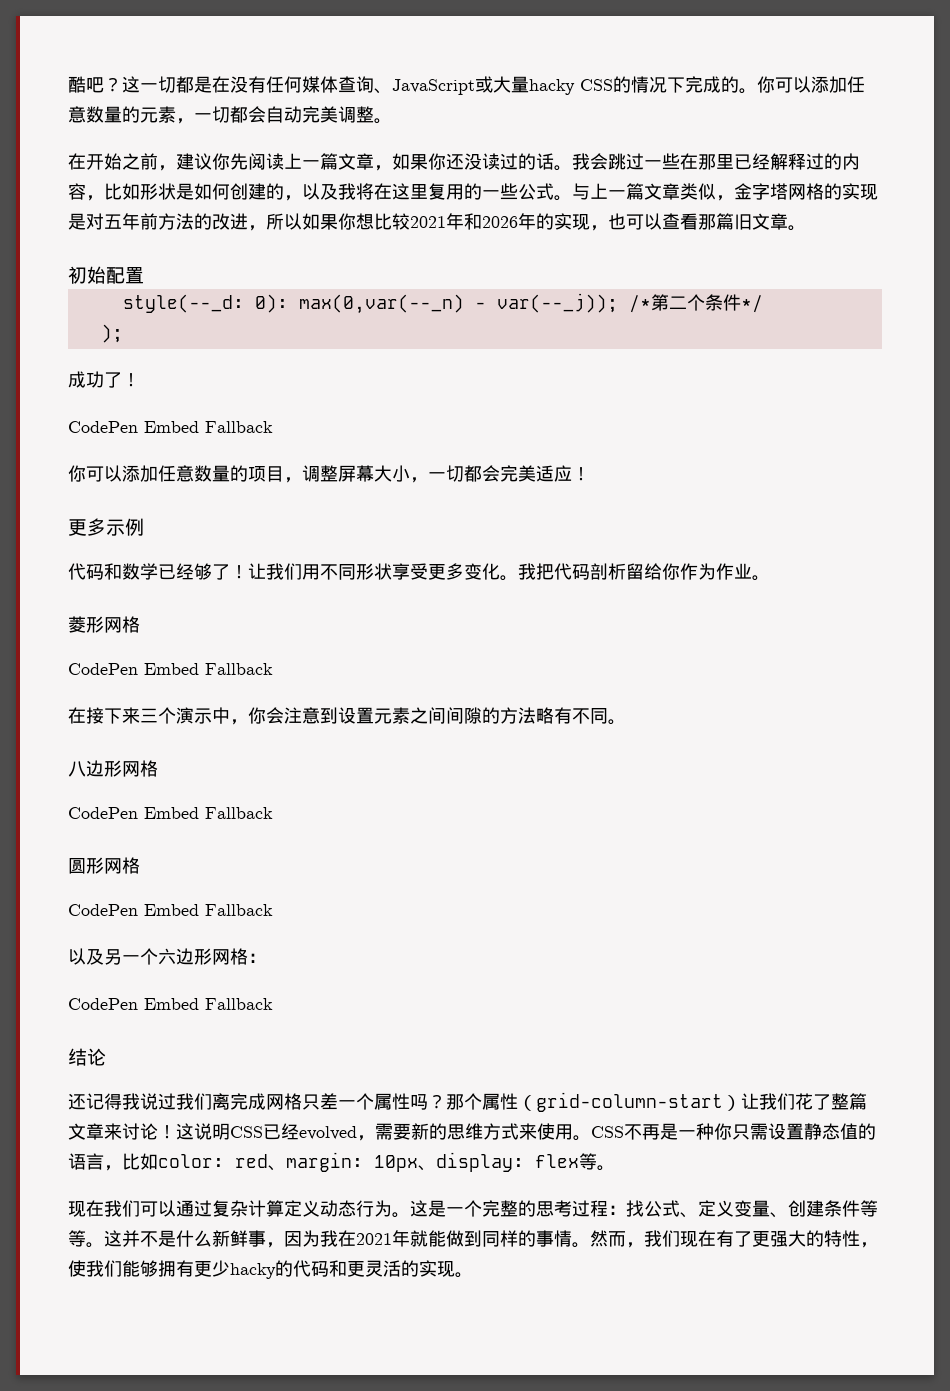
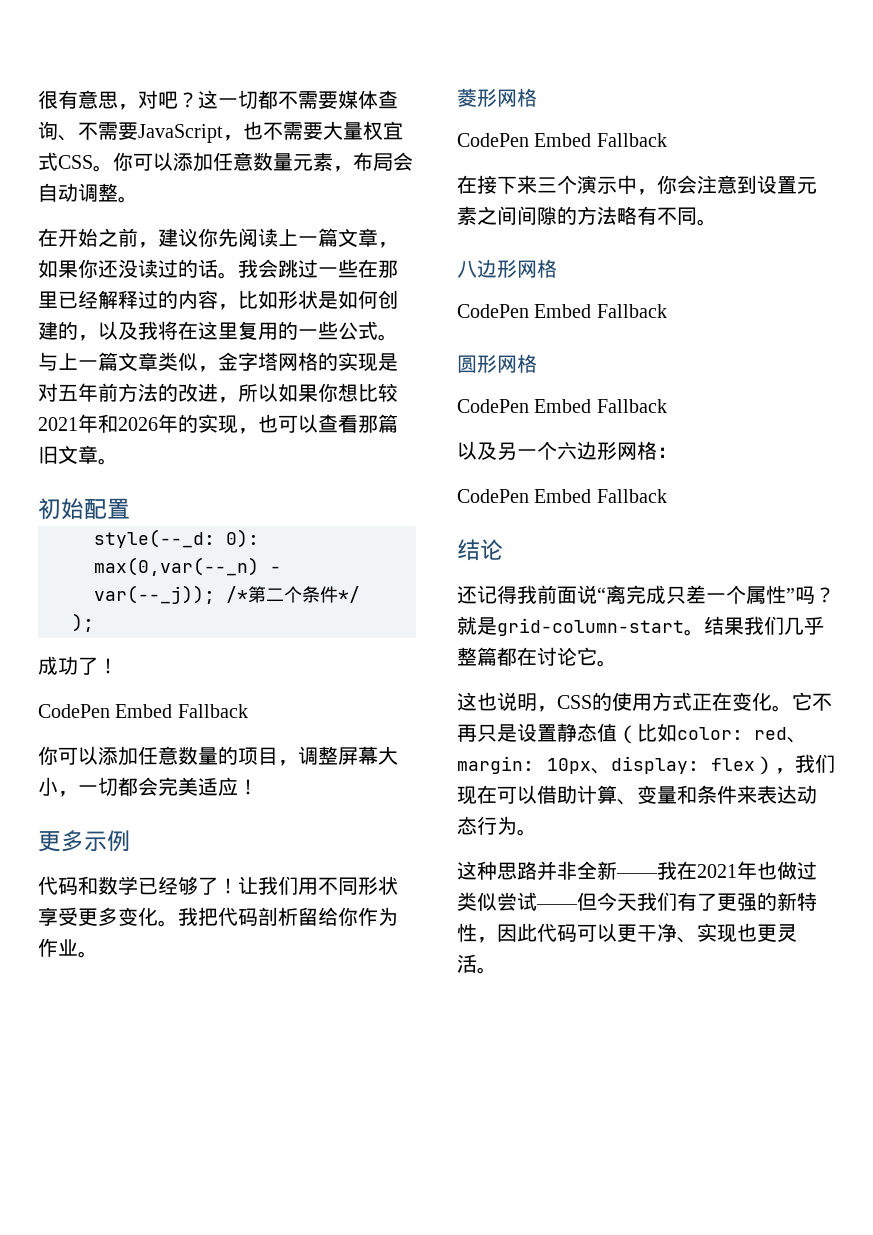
[68,76,739,95] 酷吧？这一切都是在没有任何媒体查询、JavaScript或大量hacky CSS的情况下完成的 -> [38,90,398,110] [38,121,403,143] [38,152,93,171] 很有意思，对吧？这一切都不需要媒体查询、不需要JavaScript，也不需要大量权宜式CSS
[122,106,338,124] 的元素，一切都会自动完美 -> [293,152,413,172] [38,183,78,202] 元素，布局会自动
[140,1092,867,1112] [68,1123,768,1141] 说过我们离完成网格只差一个属性吗？那个属性（grid-column-start）让我们花了整篇文章来讨论！这说明CSS已经evolved，需要新的思维方式来使用。CSS不再是一种你只需 -> [537,585,835,604] [457,616,824,636] [457,647,617,667] [457,692,832,712] [457,724,517,742] 前面说“离完成只差一个属性”吗？就是grid-column-start。结果我们几乎整篇都在讨论它。 // 这也说明，CSS的使用方式正在变化。它不再只是
[858,1123,876,1140] [68,1153,122,1171] 的语言， -> [617,725,637,744] （
[579,1153,615,1171] [68,1200,878,1218] [68,1230,878,1248] [68,1260,455,1279] 等。 // 现在我们可以通过复杂计算定义动态行为。这是一个完整的思考过程：找公式、定义变量、创建条件等等。这并不是什么新鲜事，因为我在2021年就能做到同样的事情。然而，我们现在有了更强大的特性，使我们能够拥有更少hacky的代码和更灵活的实现 -> [755,754,835,775] [457,785,817,805] [457,816,537,836] [457,861,817,881] [457,892,817,911] [457,923,797,943] [457,954,477,973] ），我们现在可以借助计算、变量和条件来表达动态行为。 // 这种思路并非全新——我在2021年也做过类似尝试——但今天我们有了更强的新特性，因此代码可以更干净、实现也更灵活

